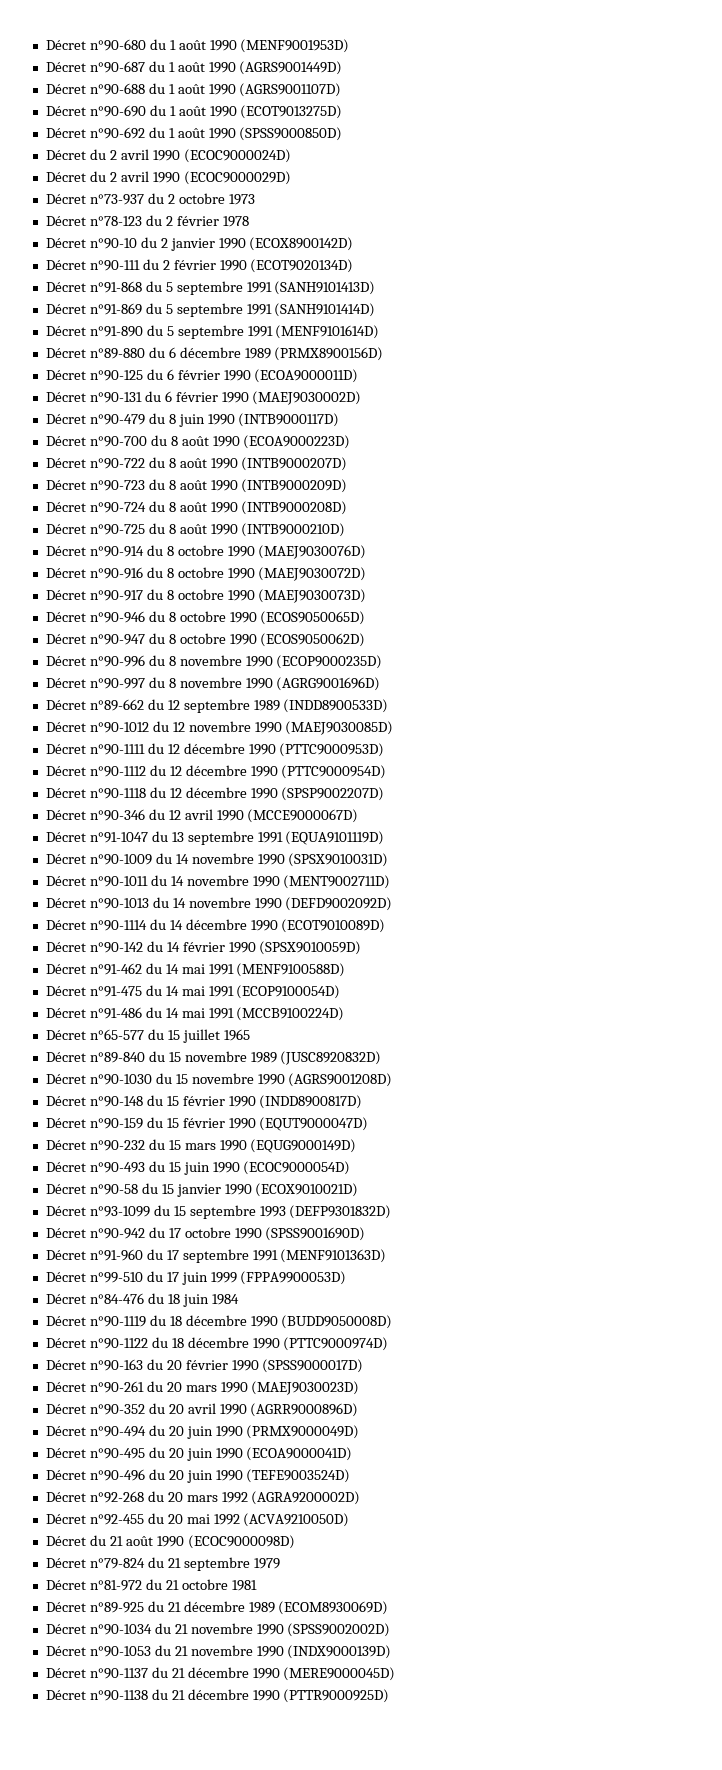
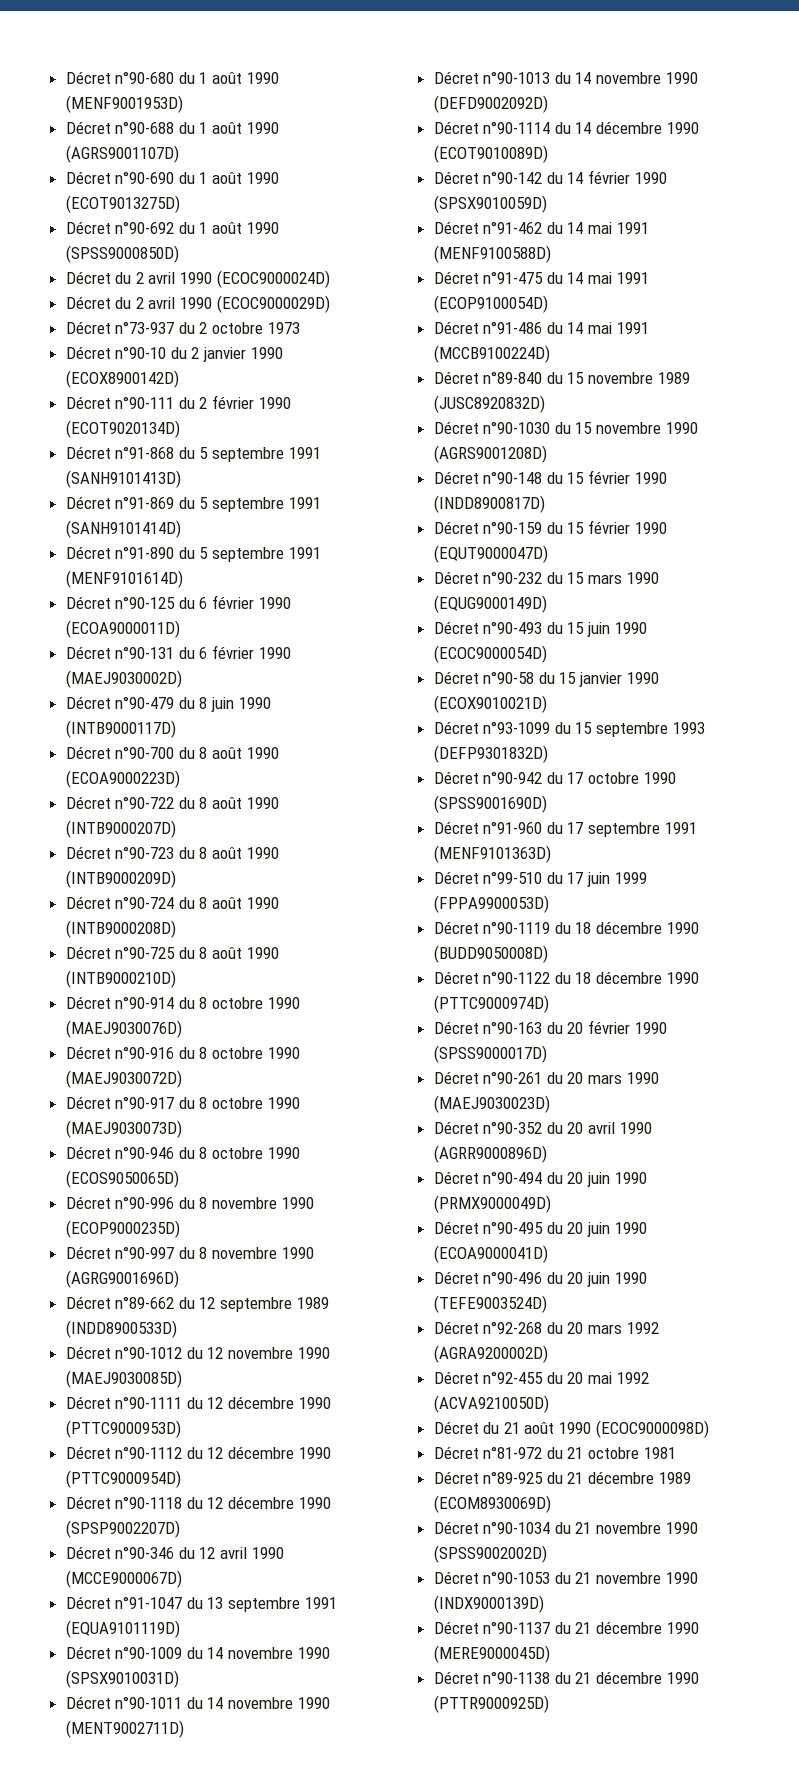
[45,61,343,75] // Décret n°90-687 du 1 août 1990 (AGRS9001449D) -> (183, 104) none
[45,215,249,227] // Décret n°78-123 du 2 février 1978 -> (300, 328) none
[45,347,384,361] // Décret n°89-880 du 6 décembre 1989 (PRMX8900156D) -> (183, 579) none
[45,633,366,647] // Décret n°90-947 du 8 octobre 1990 (ECOS9050062D) -> (179, 1179) none
[45,1029,250,1043] // Décret n°65-577 du 15 juillet 1965 -> (550, 354) none
[45,1293,239,1307] // Décret n°84-476 du 18 juin 1984 -> (549, 904) none
[45,1557,280,1571] // Décret n°79-824 du 21 septembre 1979 -> (709, 1429) none

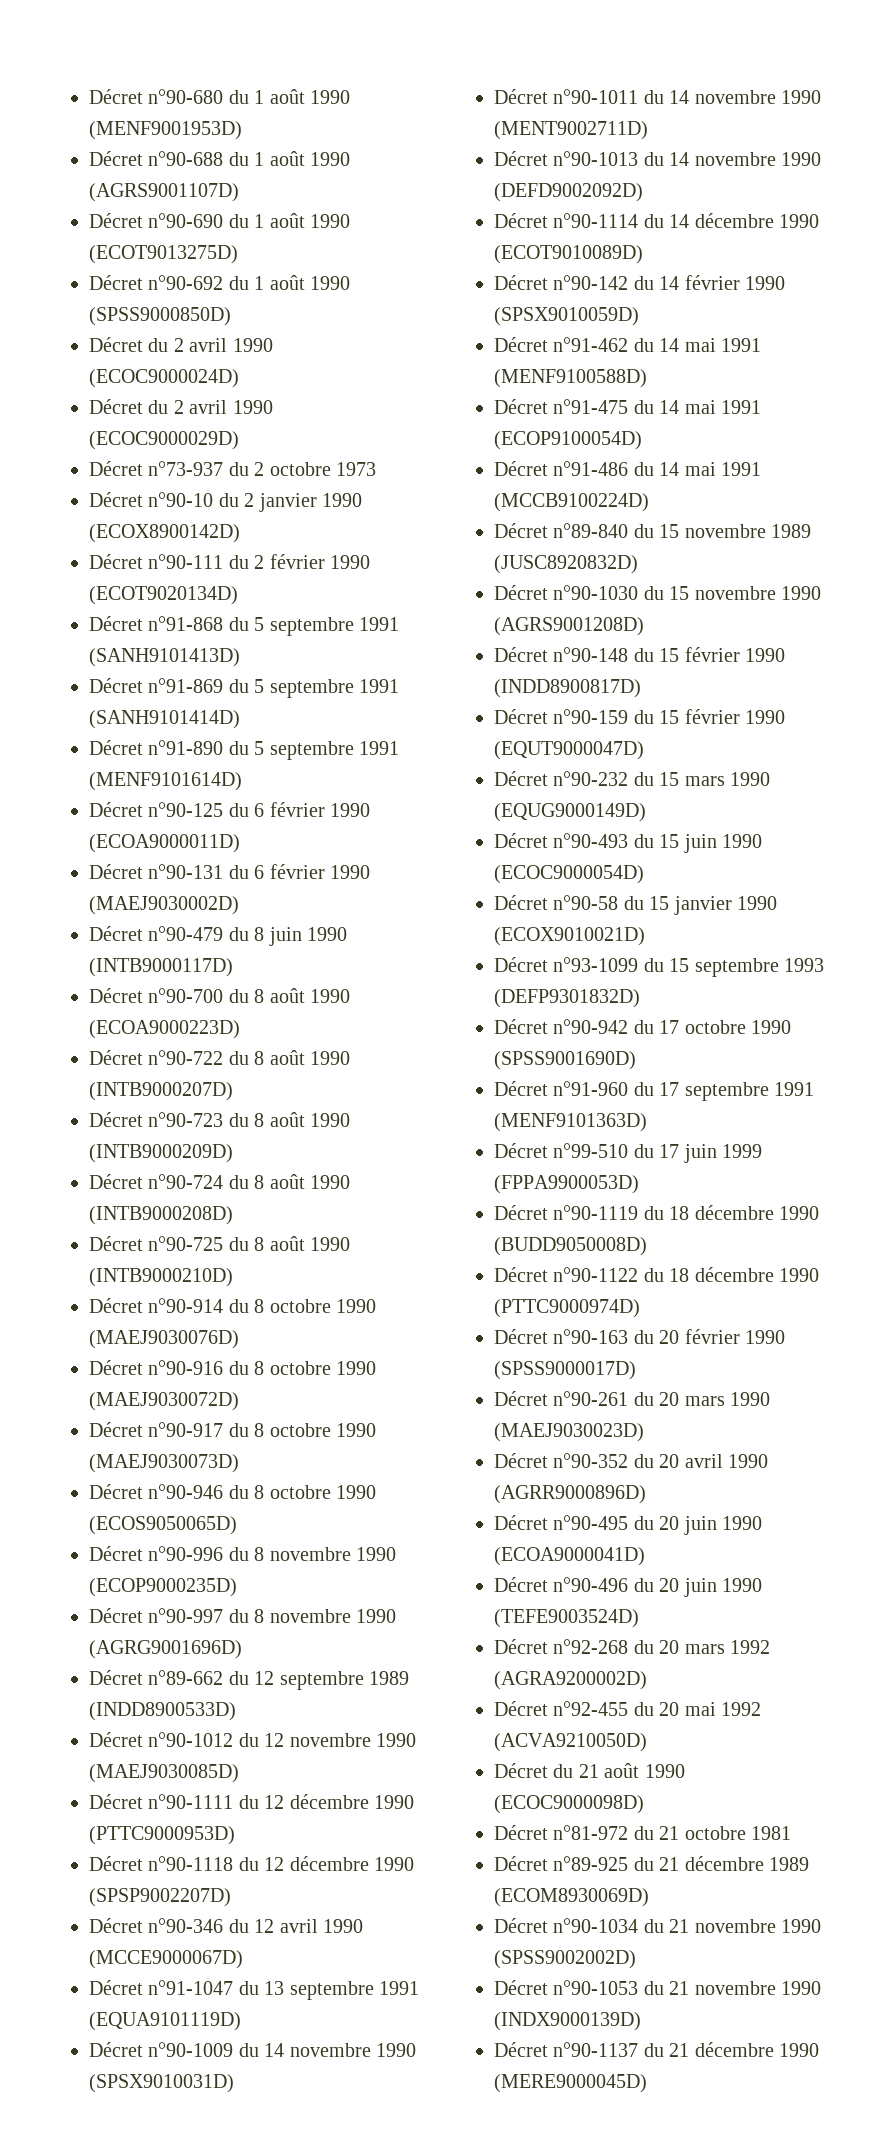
[65,1446,331,1459] [65,1470,181,1488] // Décret n°90-1112 du 12 décembre 1990 (PTTC9000954D) -> (235, 1835) none
[433,1171,647,1187] [433,1195,551,1213] // Décret n°90-494 du 20 juin 1990 (PRMX9000049D) -> (646, 1494) none
[433,1671,699,1684] [433,1695,549,1713] // Décret n°90-1138 du 21 décembre 1990 (PTTR9000925D) -> (647, 2083) none

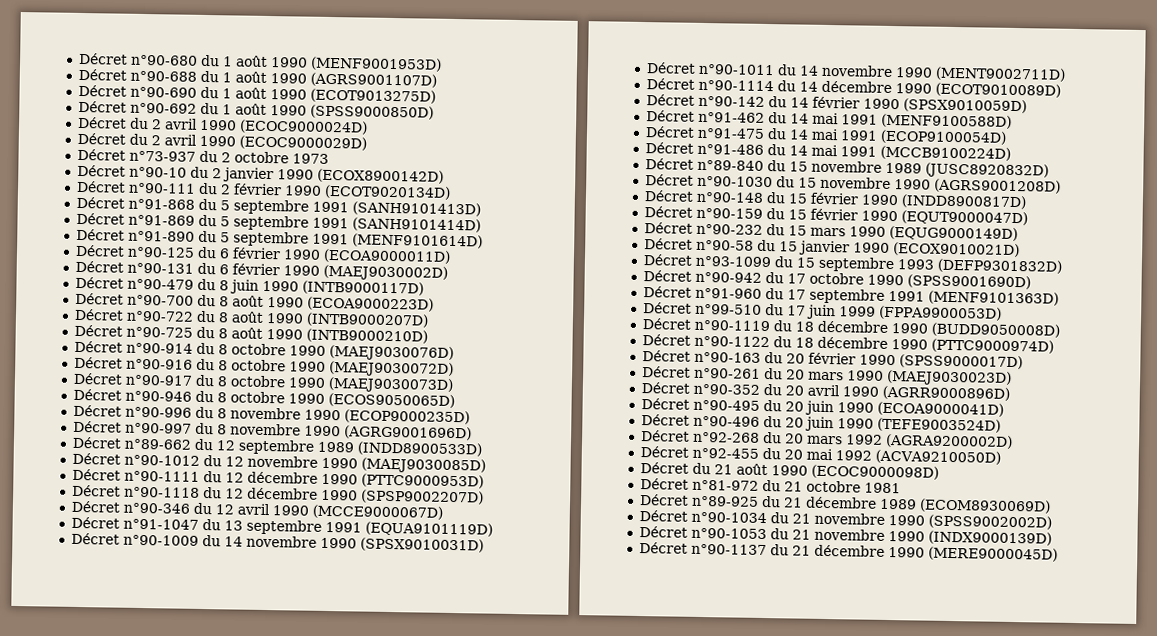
[89,1112,350,1127] [89,1144,233,1163] [89,1174,350,1189] [89,1206,233,1225] // Décret n°90-723 du 8 août 1990 (INTB9000209D) // Décret n°90-724 du 8 août 1990 (INTB9000208D) -> (429, 320) none
[494,151,821,166] [494,183,643,202] // Décret n°90-1013 du 14 novembre 1990 (DEFD9002092D) -> (1066, 74) none
[494,833,762,853] [494,865,644,884] // Décret n°90-493 du 15 juin 1990 (ECOC9000054D) -> (1018, 233) none

